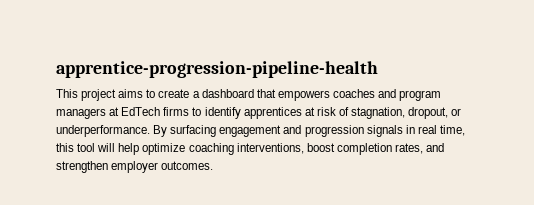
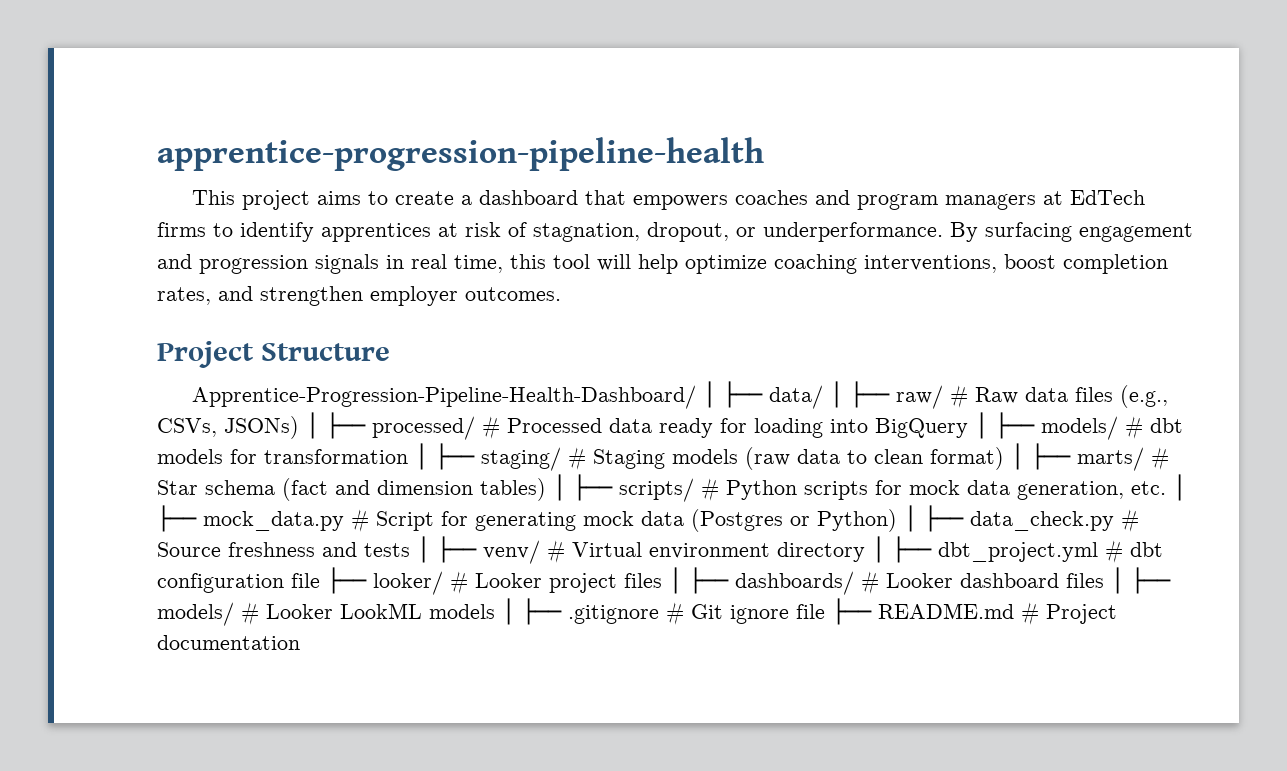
(214, 165) none -> [157,341,391,368] [191,381,1168,409] [157,412,1183,440] [157,443,1169,471] [157,474,1186,502] [157,505,1139,532] [157,536,1163,564] [157,567,1171,595] [157,598,1117,626] [157,635,300,650] // Project Structure // Apprentice-Progression-Pipeline-Health-Dashboard/ │ ├── data/ │ ├── raw/ # Raw data files (e.g., CSVs, JSONs) │ ├── processed/ # Processed data ready for loading into BigQuery │ ├── models/ # dbt models for transformation │ ├── staging/ # Staging models (raw data to clean format) │ ├── marts/ # Star schema (fact and dimension tables) │ ├── scripts/ # Python scripts for mock data generation, etc. │ ├── mock_data.py # Script for generating mock data (Postgres or Python) │ ├── data_check.py # Source freshness and tests │ ├── venv/ # Virtual environment directory │ ├── dbt_project.yml # dbt configuration file ├── looker/ # Looker project files │ ├── dashboards/ # Looker dashboard files │ ├── models/ # Looker LookML models │ ├── .gitignore # Git ignore file ├── README.md # Project documentation

